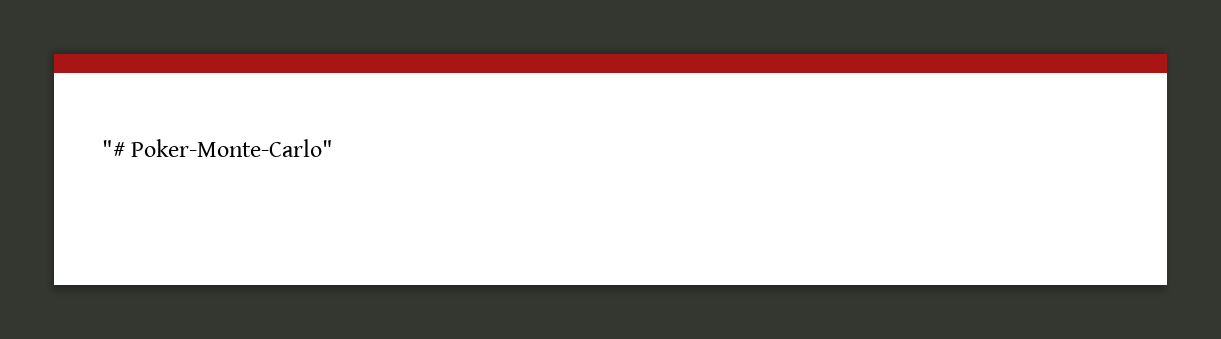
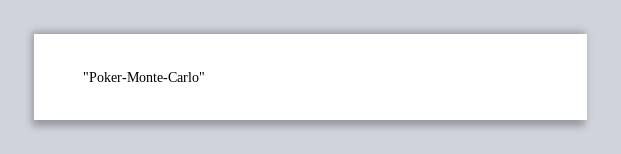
[102,139,334,157] "# Poker-Monte-Carlo" -> [83,72,205,82] "Poker-Monte-Carlo"

